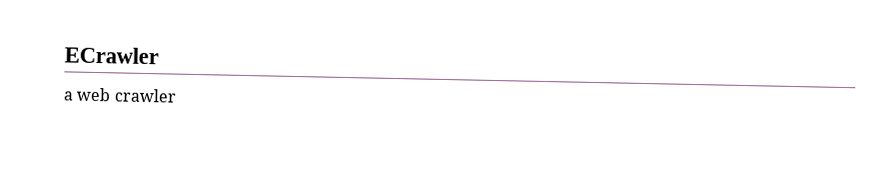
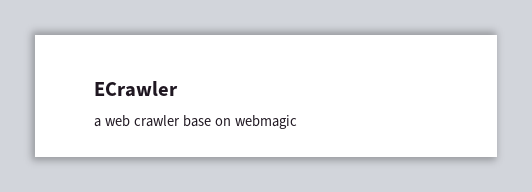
(177, 95) none -> [182,115,297,129] base on webmagic

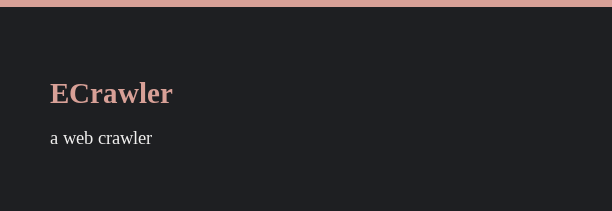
[182,115,297,129] base on webmagic -> (152, 137) none

